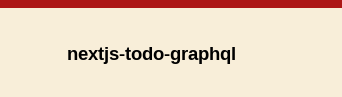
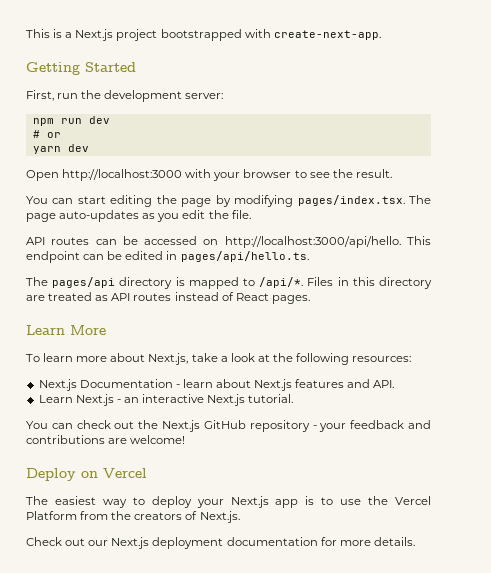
[67,47,236,64] nextjs-todo-graphql -> [26,29,381,41] [26,62,136,75] [26,90,224,102] [32,116,110,126] [32,130,61,138] [32,144,89,154] [26,169,392,181] [26,195,432,207] [26,210,251,222] [26,236,431,248] [26,251,309,263] [26,277,432,289] [26,292,310,304] [26,325,106,335] [26,353,412,365] [38,379,395,391] [38,394,294,406] [26,420,431,432] [26,435,186,444] [26,468,147,481] [26,496,432,508] [26,511,240,523] [26,537,415,549] This is a Next.js project bootstrapped with create-next-app. // Getting Started // First, run the development server: // npm run dev // # or // yarn dev // Open http://localhost:3000 with your browser to see the result. // You can start editing the page by modifying pages/index.tsx. The page auto-updates as you edit the file. // API routes can be accessed on http://localhost:3000/api/hello. This endpoint can be edited in pages/api/hello.ts. // The pages/api directory is mapped to /api/*. Files in this directory are treated as API routes instead of React pages. // Learn More // To learn more about Next.js, take a look at the following resources: // Next.js Documentation - learn about Next.js features and API. // Learn Next.js - an interactive Next.js tutorial. // You can check out the Next.js GitHub repository - your feedback and contributions are welcome! // Deploy on Vercel // The easiest way to deploy your Next.js app is to use the Vercel Platform from the creators of Next.js. // Check out our Next.js deployment documentation for more details.

